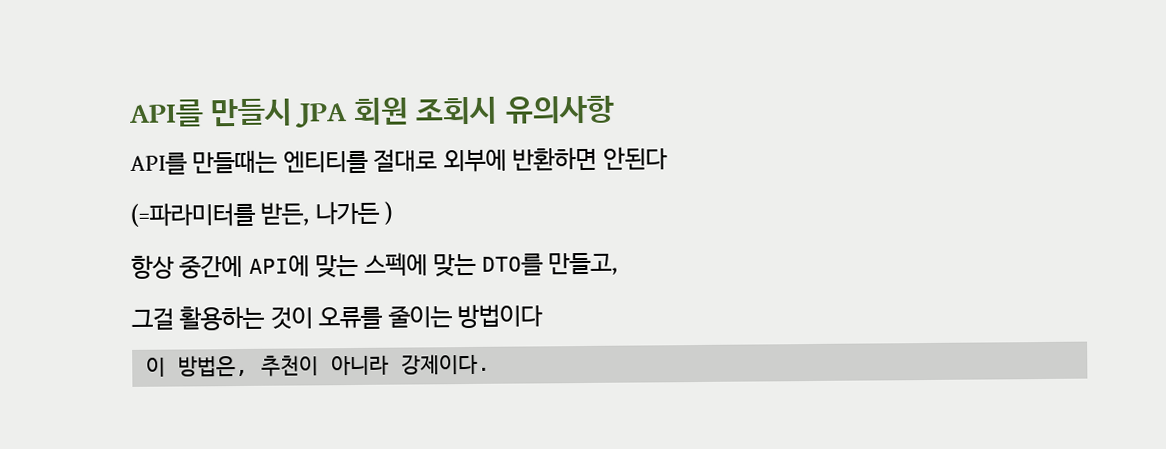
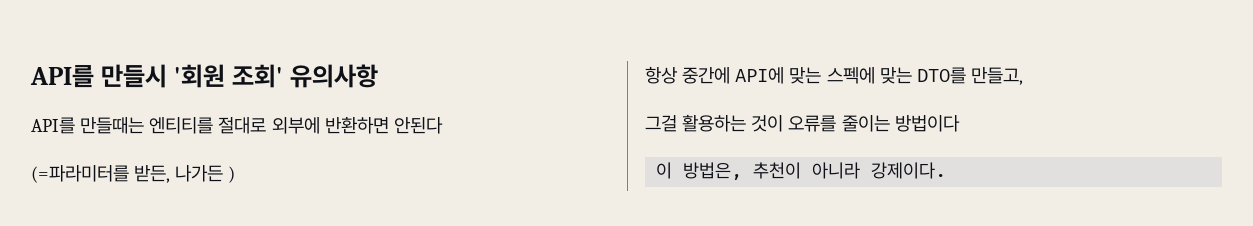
[294,96,499,128] JPA 회원 조회시 -> [173,64,283,88] '회원 조회'

